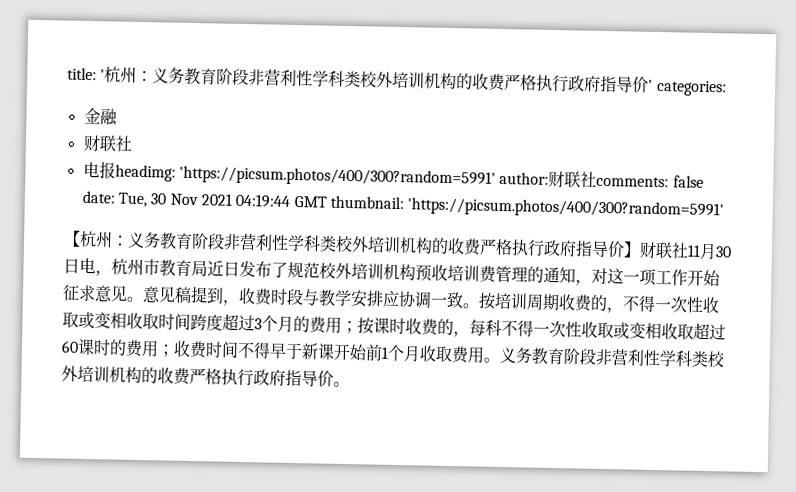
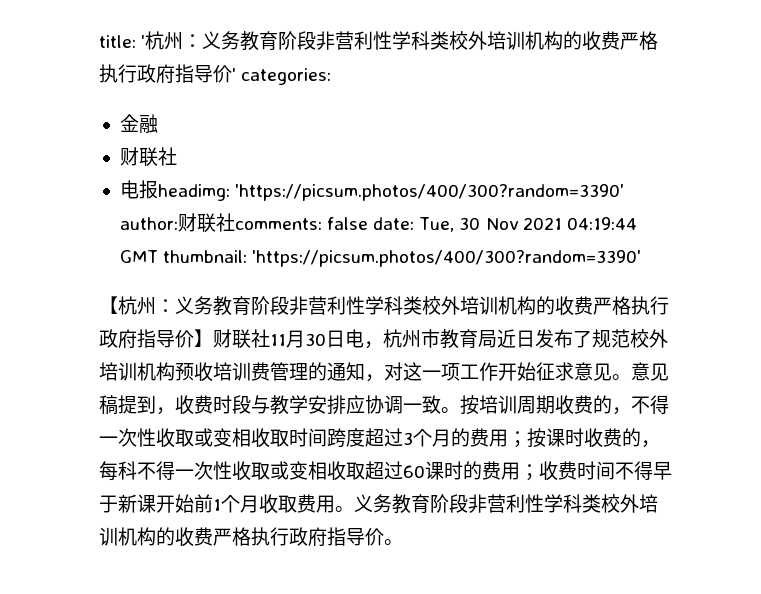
[178,165,496,188] 'https://picsum.photos/400/300?random=5991' -> [235,184,625,201] 'https://picsum.photos/400/300?random=3390'
[407,197,725,220] 'https://picsum.photos/400/300?random=5991' -> [252,250,642,267] 'https://picsum.photos/400/300?random=3390'

